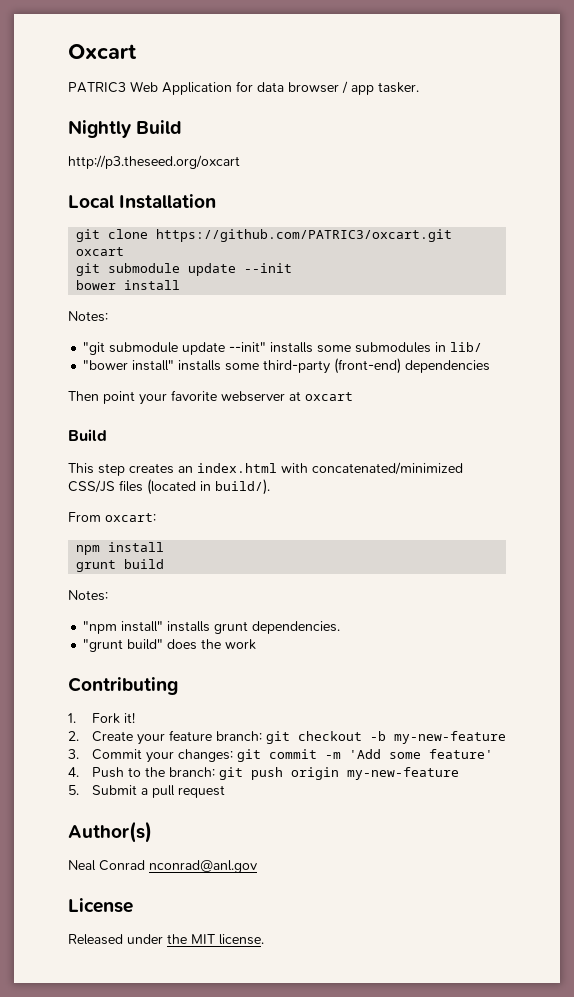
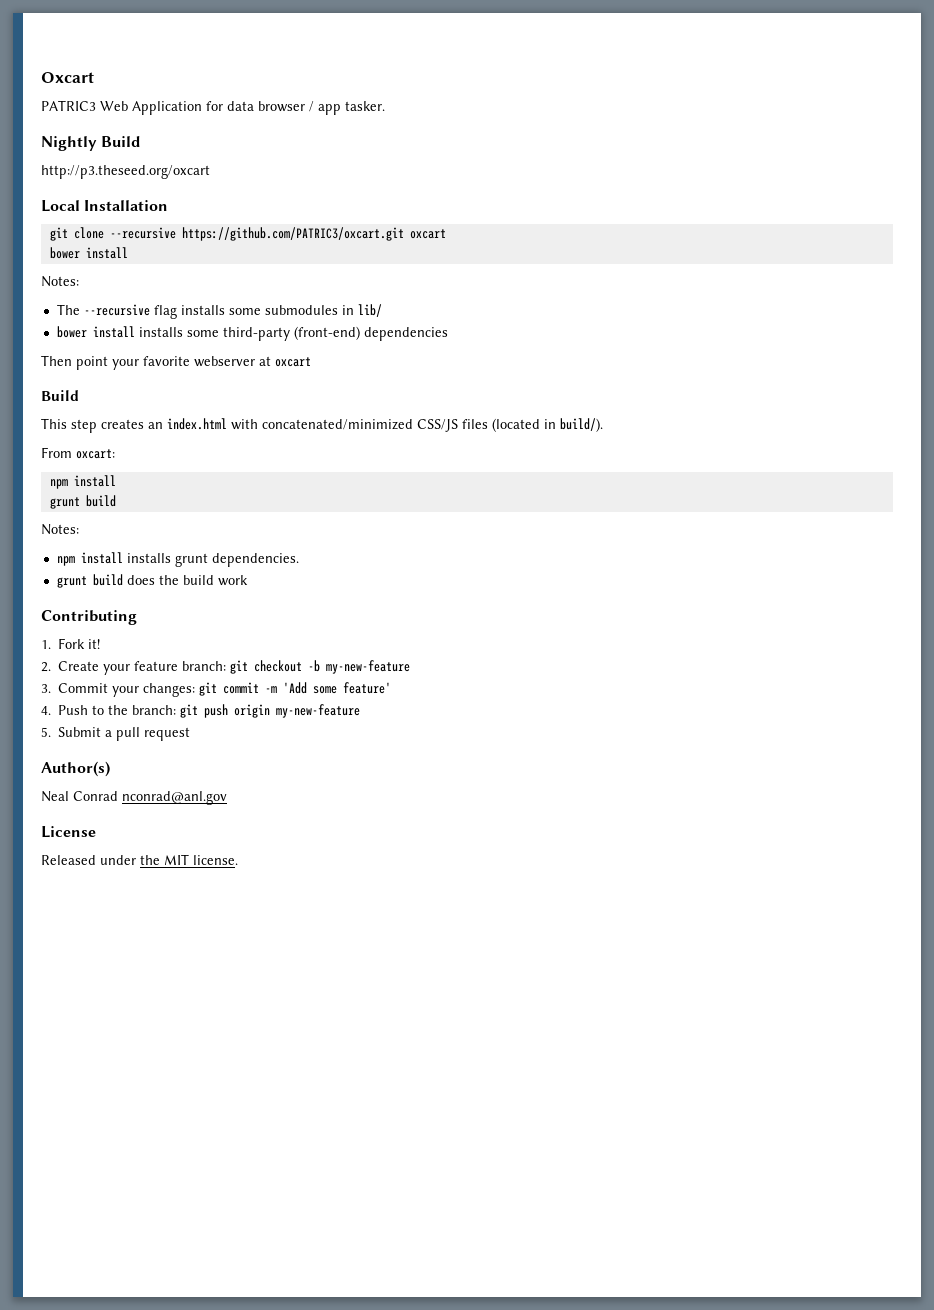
(149, 234) none -> [109,227,176,239] --recursive
[76,263,293,276] // git submodule update --init -> (446, 234) none
[83,342,267,355] "git submodule update --init" -> [56,304,177,319] The --recursive flag
[83,360,175,371] "bower install" -> [56,326,135,338] bower install
[83,621,164,634] "npm install" -> [56,552,123,566] npm install
[83,639,164,652] "grunt build" -> [56,574,123,588] grunt build
(222, 644) none -> [182,575,214,585] build

